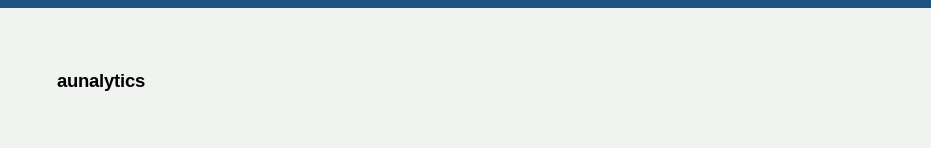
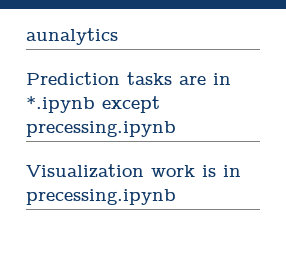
(145, 82) none -> [26,72,231,85] [26,96,160,113] [26,121,176,137] [26,164,241,179] [26,189,176,205] // Prediction tasks are in *.ipynb except precessing.ipynb // Visualization work is in precessing.ipynb

